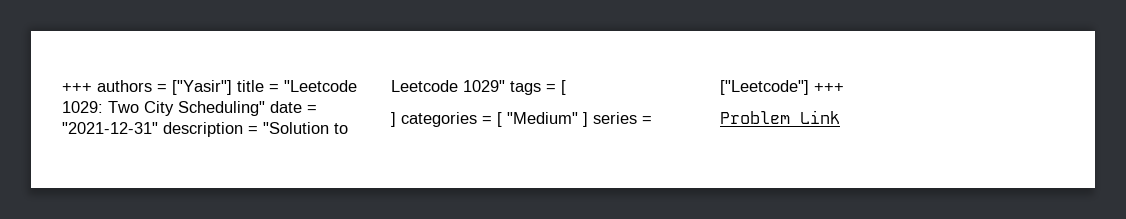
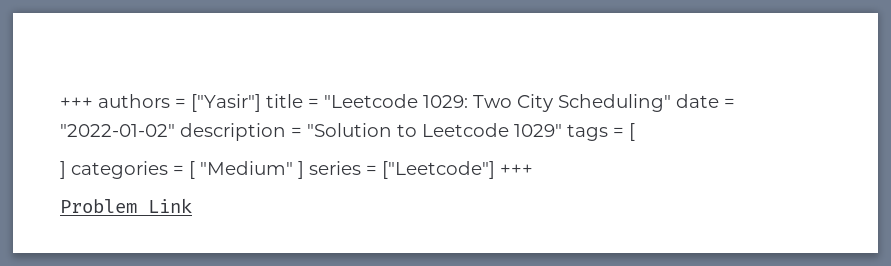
[62,122,158,134] "2021-12-31" -> [60,124,175,137] "2022-01-02"

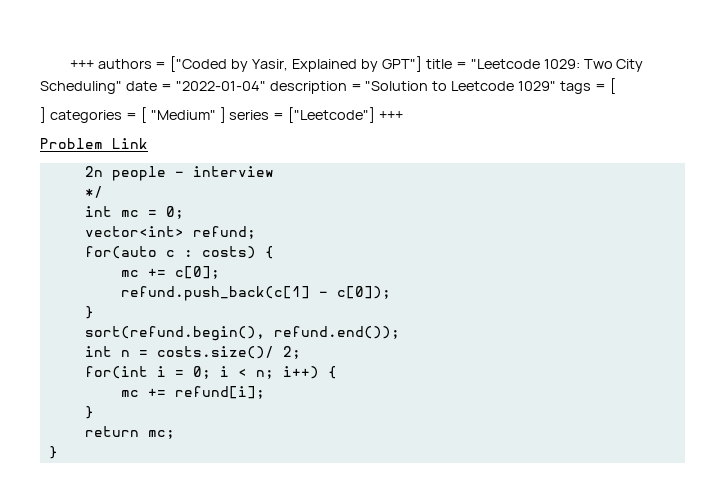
[191,94,261,112] ["Yasir"] -> [170,56,422,72] ["Coded by Yasir, Explained by GPT"]
[60,124,175,137] "2022-01-02" -> [175,81,266,91] "2022-01-04"
(192, 205) none -> [84,166,274,181] [84,186,103,198] [84,206,184,219] [84,226,256,239] [84,246,274,259] [120,266,220,279] [120,286,391,301] [84,306,94,319] [84,326,400,341] [84,346,301,359] [84,366,337,379] [120,386,265,399] [84,406,94,419] [84,426,175,439] [48,446,58,459] // 2n people - interview // */ // int mc = 0; // vector<int> refund; // for(auto c : costs) { // mc += c[0]; // refund.push_back(c[1] - c[0]); // } // sort(refund.begin(), refund.end()); // int n = costs.size()/ 2; // for(int i = 0; i < n; i++) { // mc += refund[i]; // } // return mc; // }

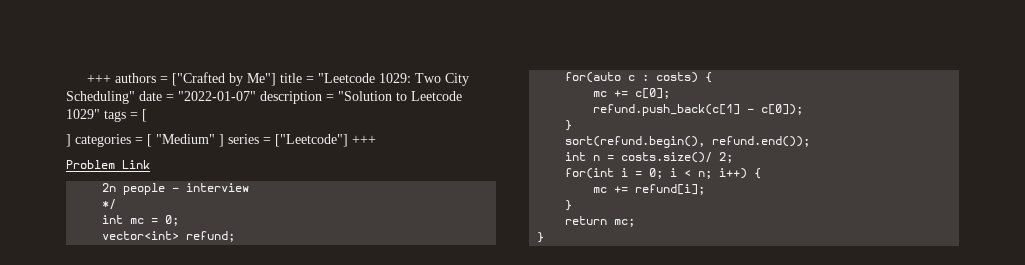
[170,56,422,72] ["Coded by Yasir, Explained by GPT"] -> [171,72,276,86] ["Crafted by Me"]
[175,81,266,91] "2022-01-04" -> [178,91,256,101] "2022-01-07"

